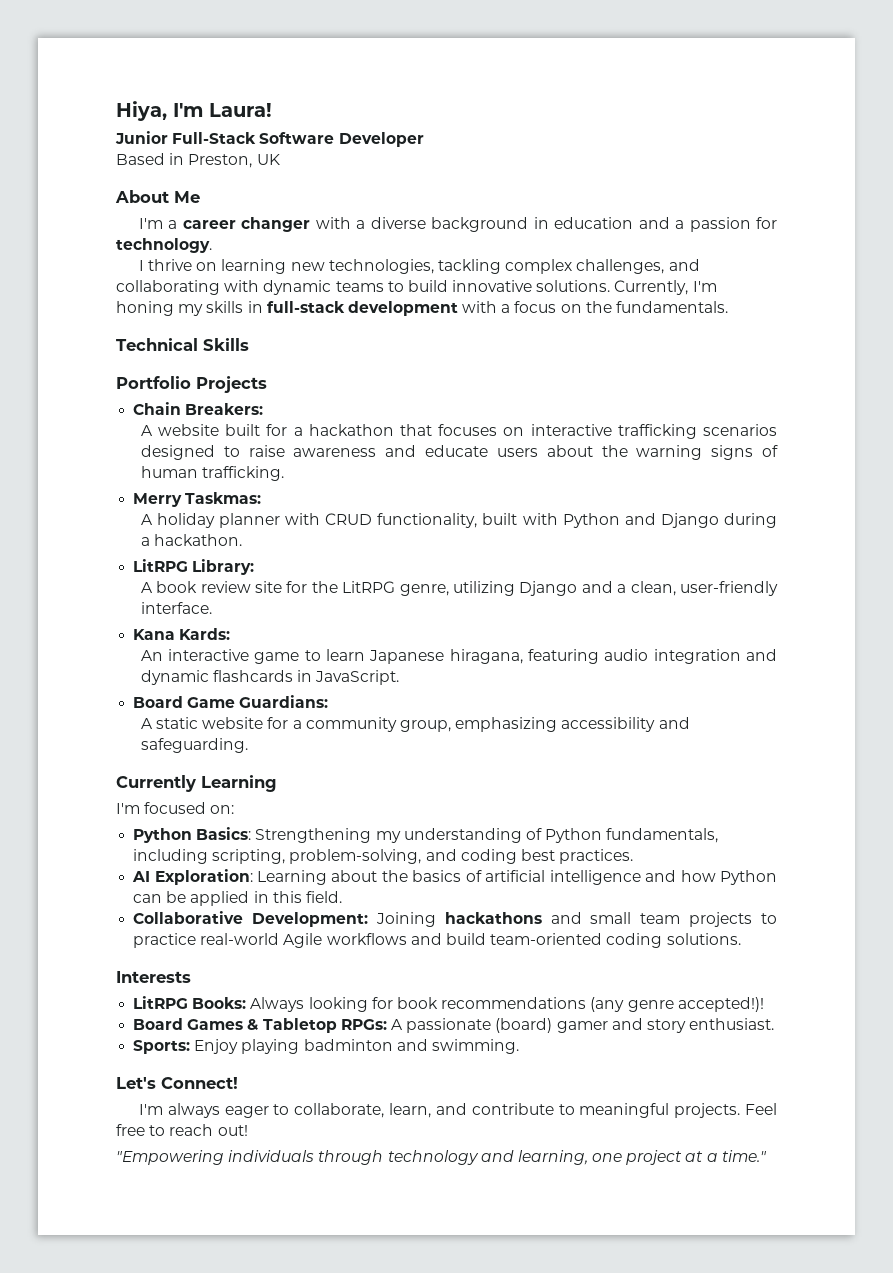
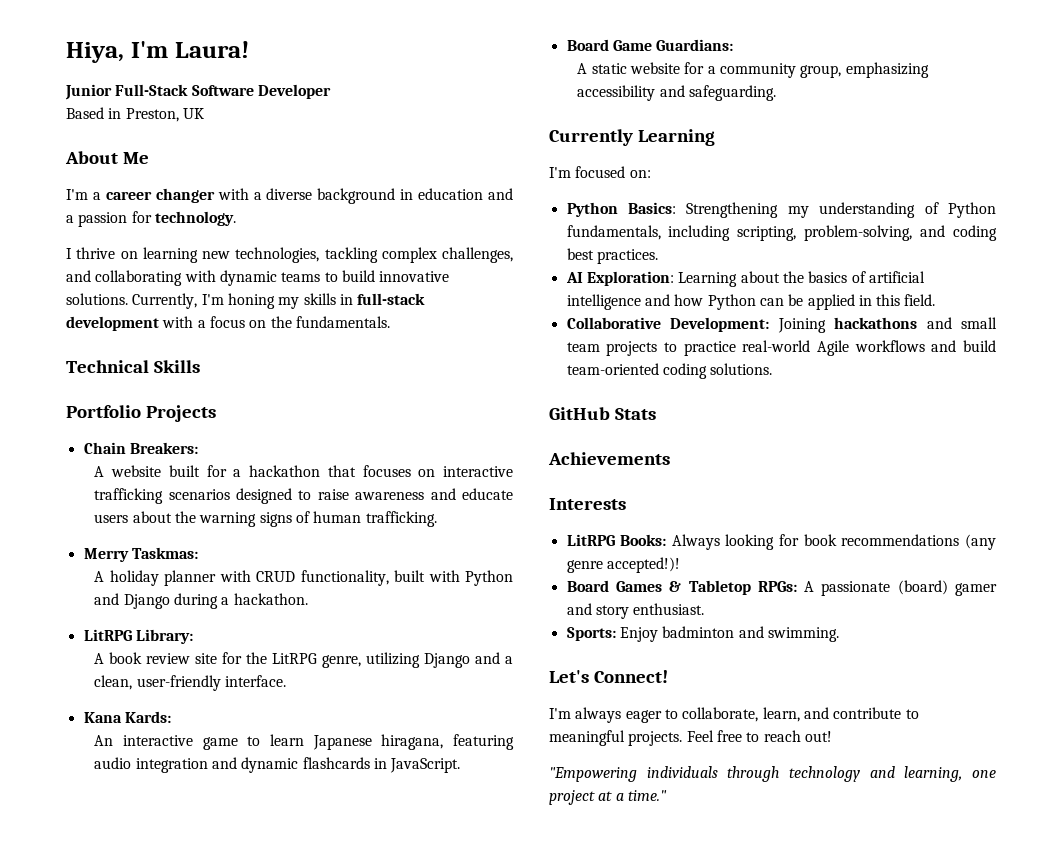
(741, 939) none -> [549,407,656,420] [548,452,670,465] // GitHub Stats // Achievements
[241,1039,300,1054] playing -> (658, 634) none

